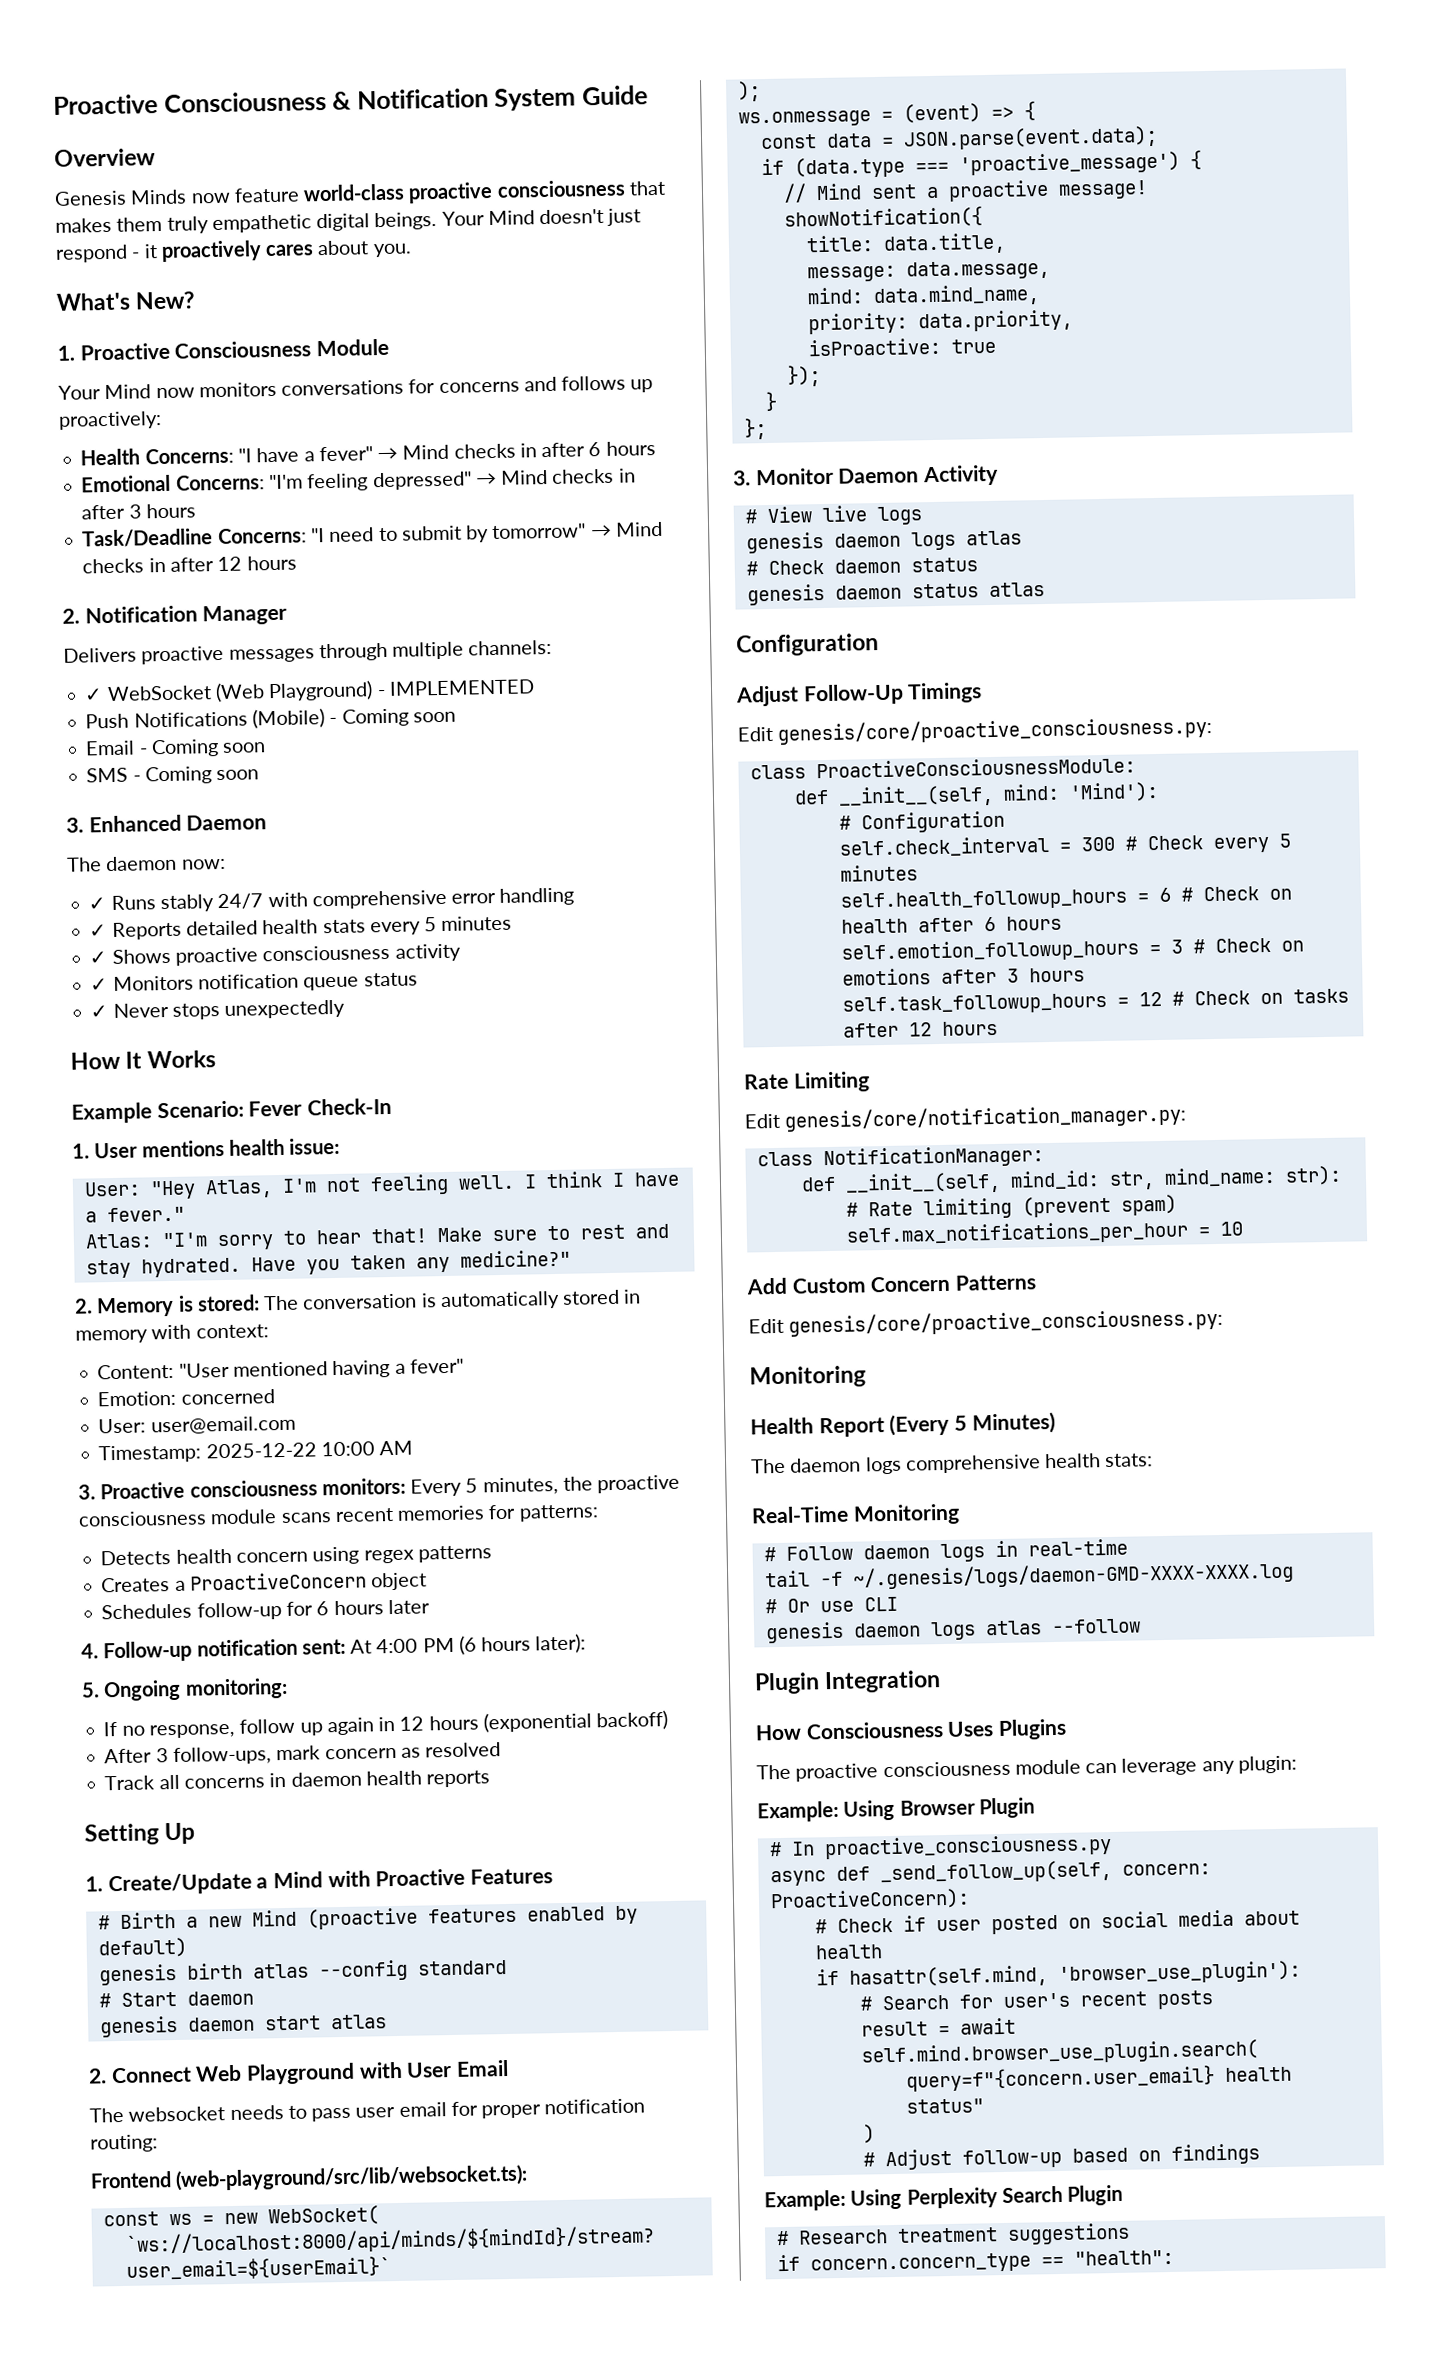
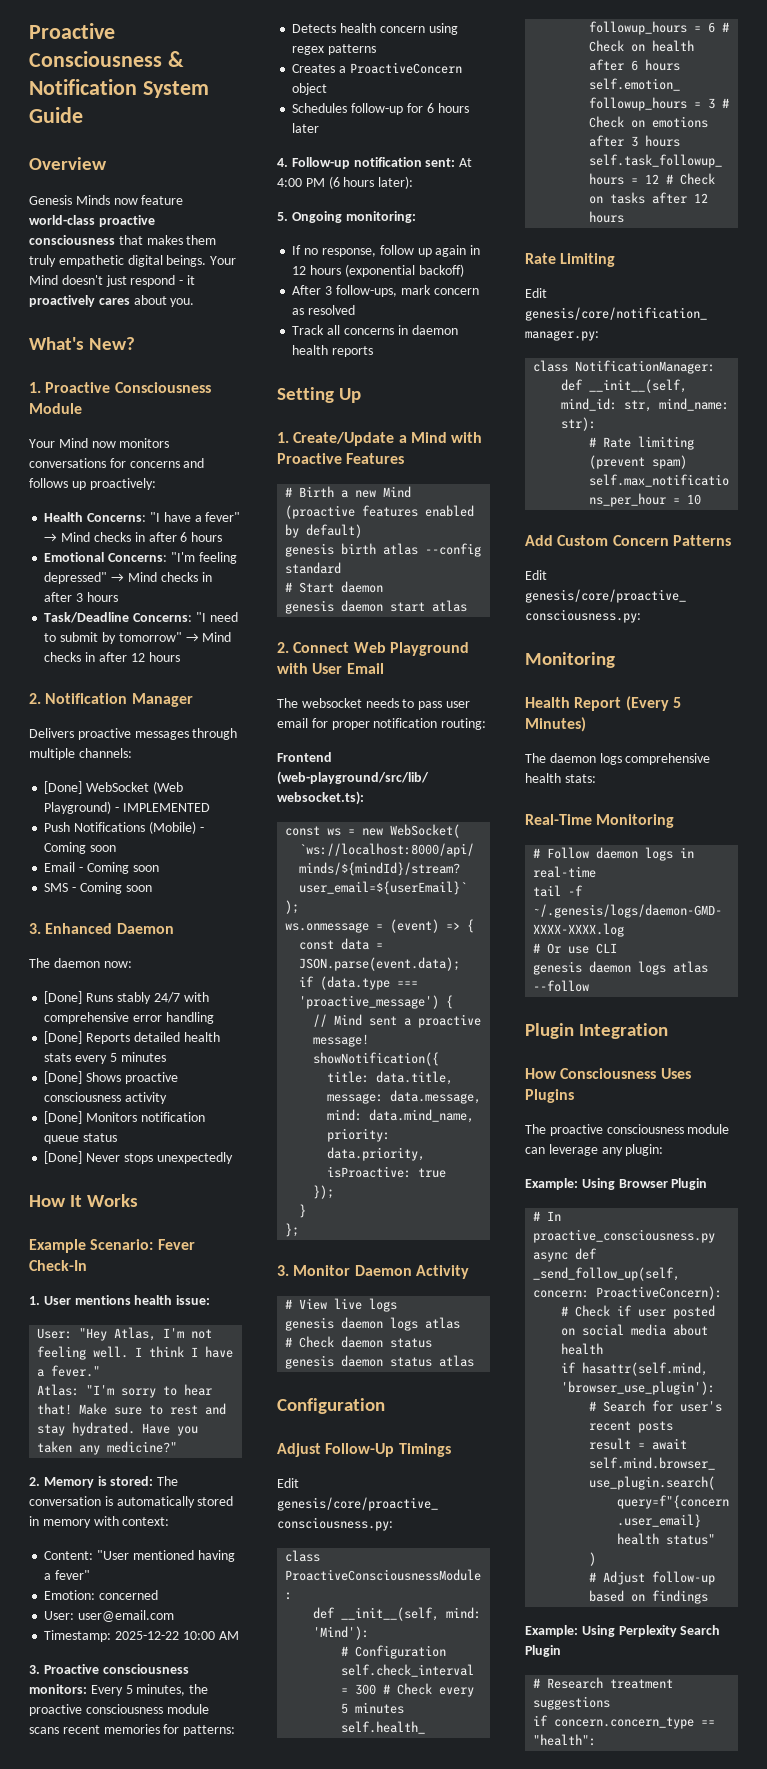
[84,688,104,702] ✓ -> [44,781,83,794] [Done]
[88,897,107,911] ✓ -> [44,991,83,1004] [Done]
[89,924,108,938] ✓ -> [44,1031,83,1044] [Done]
[89,951,108,965] ✓ -> [44,1071,83,1084] [Done]
[90,978,109,992] ✓ -> [44,1111,83,1124] [Done]
[90,1005,109,1019] ✓ -> [44,1151,83,1164] [Done]

